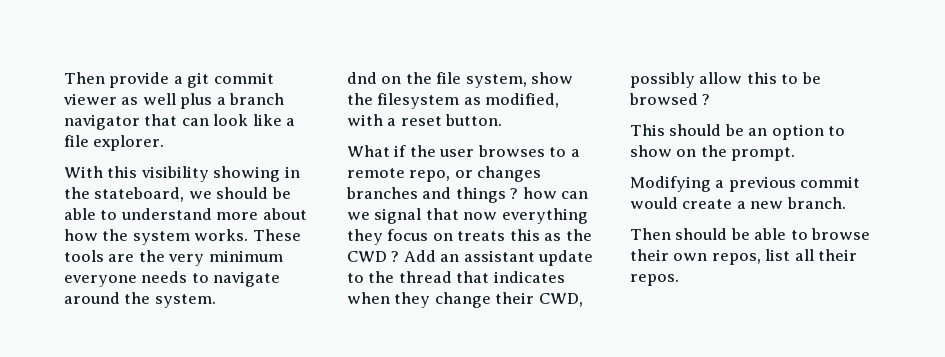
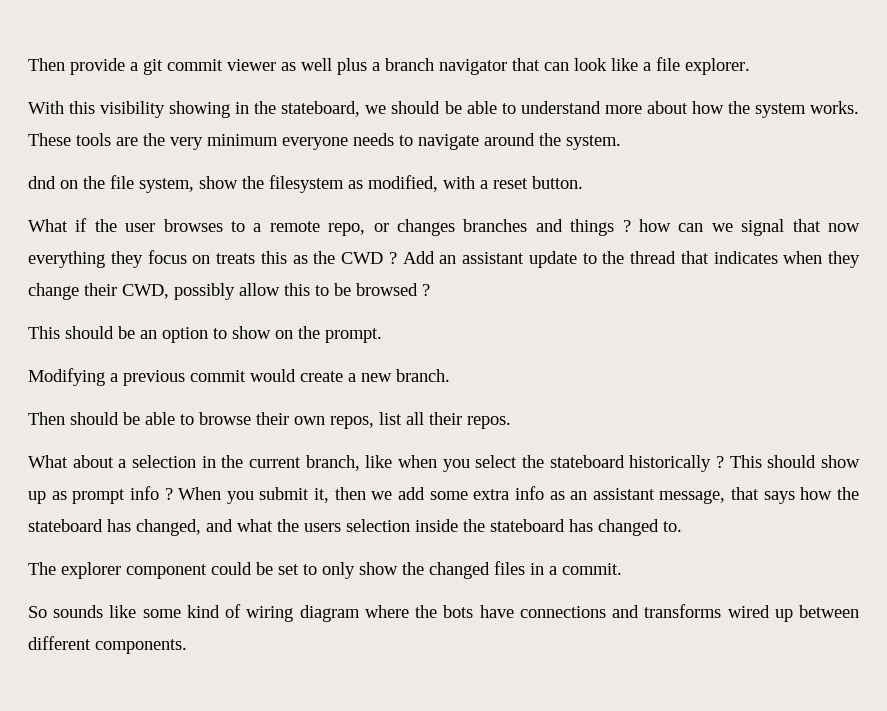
(679, 280) none -> [28,455,860,472] [28,486,859,504] [28,519,682,536] [28,561,622,579] [28,604,860,622] [28,636,187,654] // What about a selection in the current branch, like when you select the stateboard historically ? This should show up as prompt info ? When you submit it, then we add some extra info as an assistant message, that says how the stateboard has changed, and what the users selection inside the stateboard has changed to. // The explorer component could be set to only show the changed files in a commit. // So sounds like some kind of wiring diagram where the bots have connections and transforms wired up between different components.

